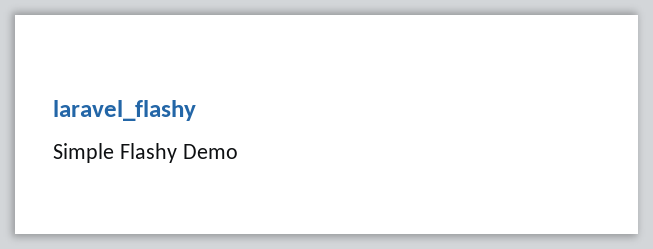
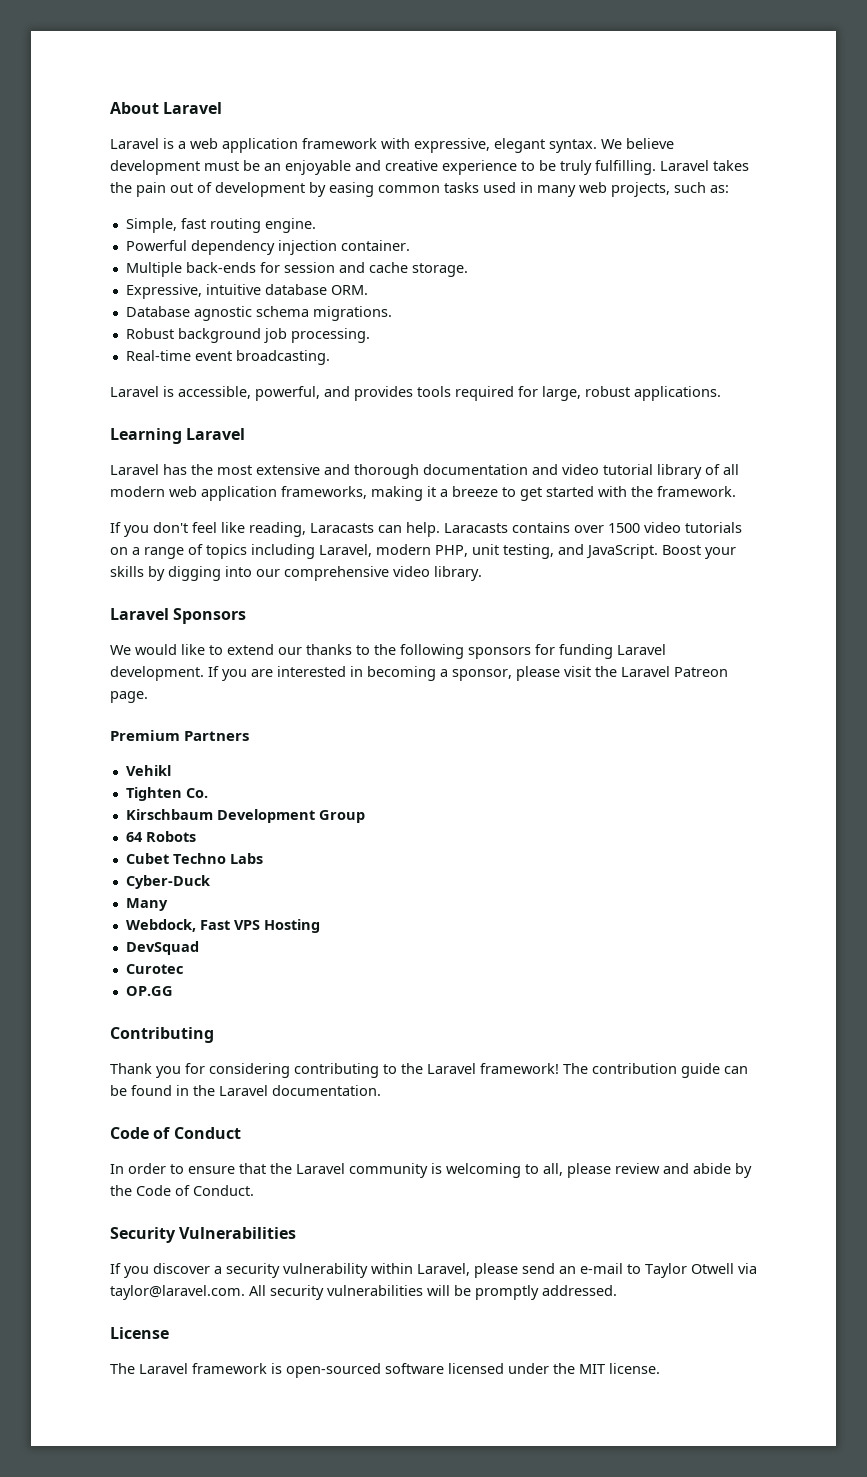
[53,100,196,121] [53,143,238,163] laravel_flashy // Simple Flashy Demo -> [110,102,223,114] [110,138,674,153] [110,160,749,175] [110,182,729,197] [125,218,316,233] [125,240,410,255] [125,262,468,277] [125,284,368,299] [125,306,392,321] [125,328,370,343] [125,350,330,365] [110,386,721,401] [110,428,246,444] [110,464,739,479] [110,486,736,501] [110,522,742,537] [110,544,736,559] [110,566,482,581] [110,608,247,624] [110,644,666,659] [110,666,728,681] [110,691,148,703] [110,730,250,741] [125,765,171,776] [125,787,208,801] [125,809,365,823] [125,831,196,842] [125,853,263,864] [125,875,210,889] [125,898,168,911] [125,919,320,933] [125,941,199,955] [125,964,183,974] [125,986,173,996] [110,1027,214,1043] [110,1063,748,1078] [110,1085,381,1096] [110,1127,241,1139] [110,1163,752,1178] [110,1185,254,1196] [110,1227,297,1243] [110,1263,757,1278] [110,1285,617,1300] [110,1327,169,1339] [110,1363,660,1378] About Laravel // Laravel is a web application framework with expressive, elegant syntax. We believe development must be an enjoyable and creative experience to be truly fulfilling. Laravel takes the pain out of development by easing common tasks used in many web projects, such as: // Simple, fast routing engine. // Powerful dependency injection container. // Multiple back-ends for session and cache storage. // Expressive, intuitive database ORM. // Database agnostic schema migrations. // Robust background job processing. // Real-time event broadcasting. // Laravel is accessible, powerful, and provides tools required for large, robust applications. // Learning Laravel // Laravel has the most extensive and thorough documentation and video tutorial library of all modern web application frameworks, making it a breeze to get started with the framework. // If you don't feel like reading, Laracasts can help. Laracasts contains over 1500 video tutorials on a range of topics including Laravel, modern PHP, unit testing, and JavaScript. Boost your skills by digging into our comprehensive video library. // Laravel Sponsors // We would like to extend our thanks to the following sponsors for funding Laravel development. If you are interested in becoming a sponsor, please visit the Laravel Patreon page. // Premium Partners // Vehikl // Tighten Co. // Kirschbaum Development Group // 64 Robots // Cubet Techno Labs // Cyber-Duck // Many // Webdock, Fast VPS Hosting // DevSquad // Curotec // OP.GG // Contributing // Thank you for considering contributing to the Laravel framework! The contribution guide can be found in the Laravel documentation. // Code of Conduct // In order to ensure that the Laravel community is welcoming to all, please review and abide by the Code of Conduct. // Security Vulnerabilities // If you discover a security vulnerability within Laravel, please send an e-mail to Taylor Otwell via taylor@laravel.com. All security vulnerabilities will be promptly addressed. // License // The Laravel framework is open-sourced software licensed under the MIT license.

